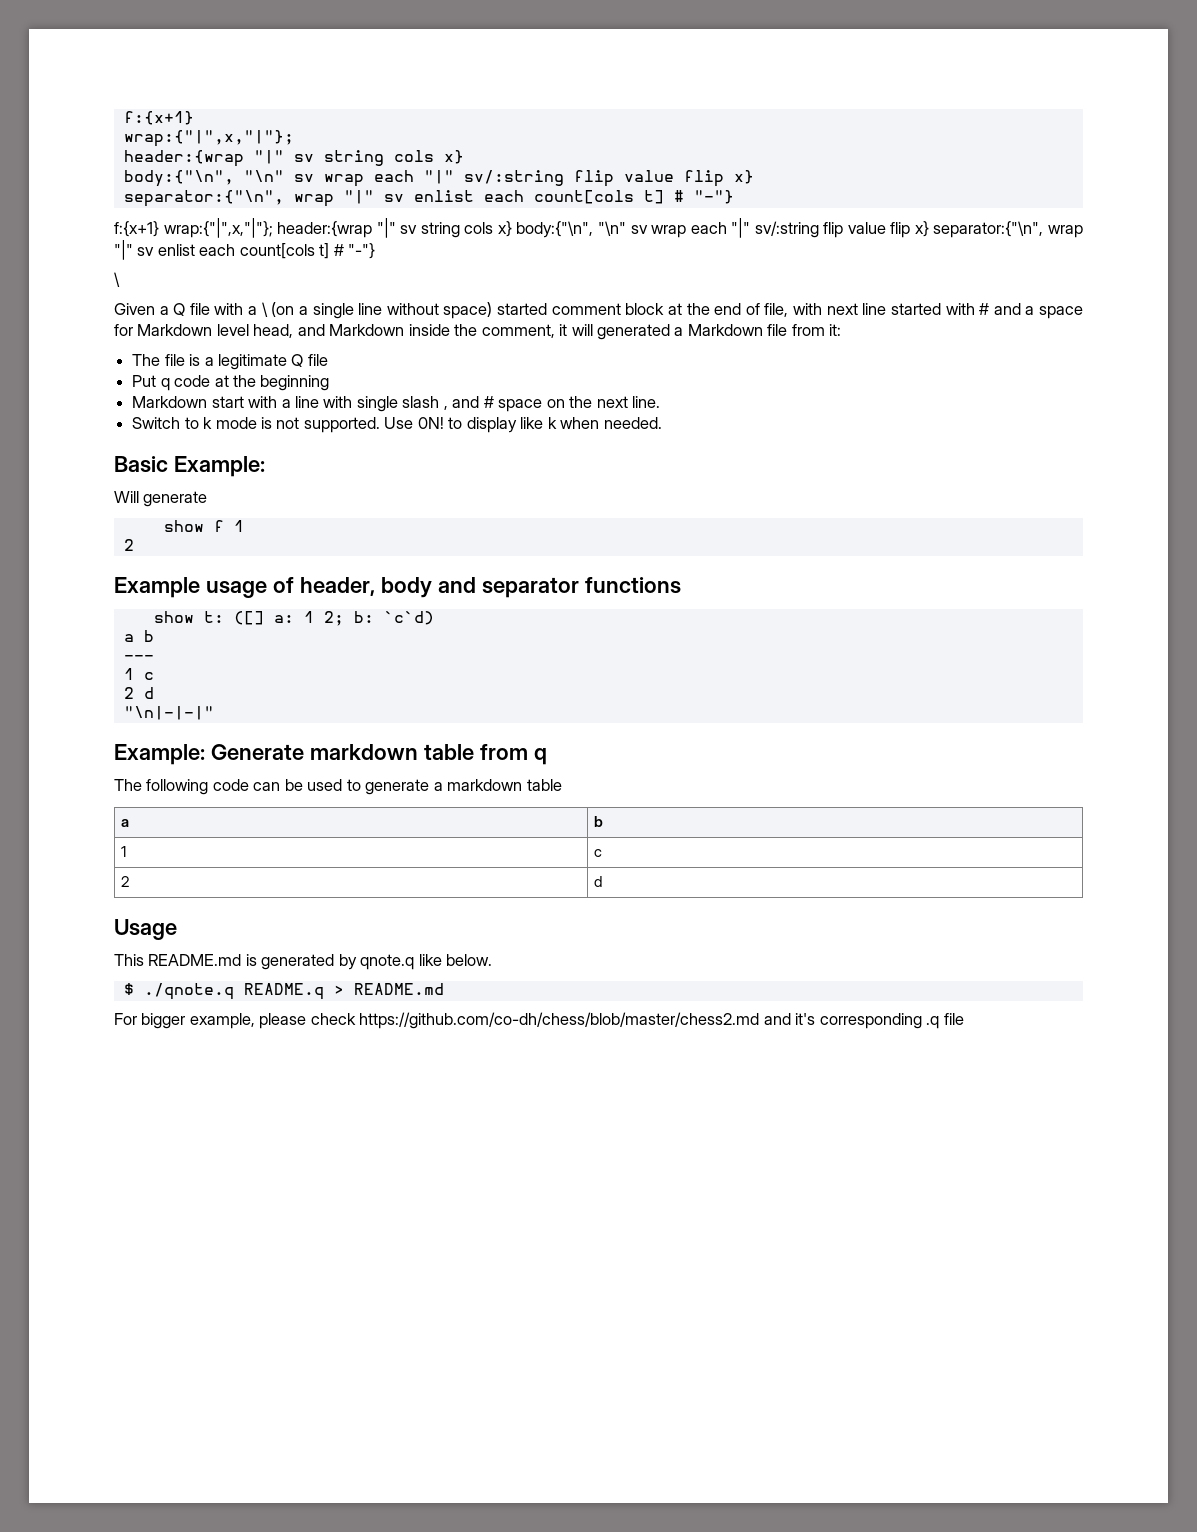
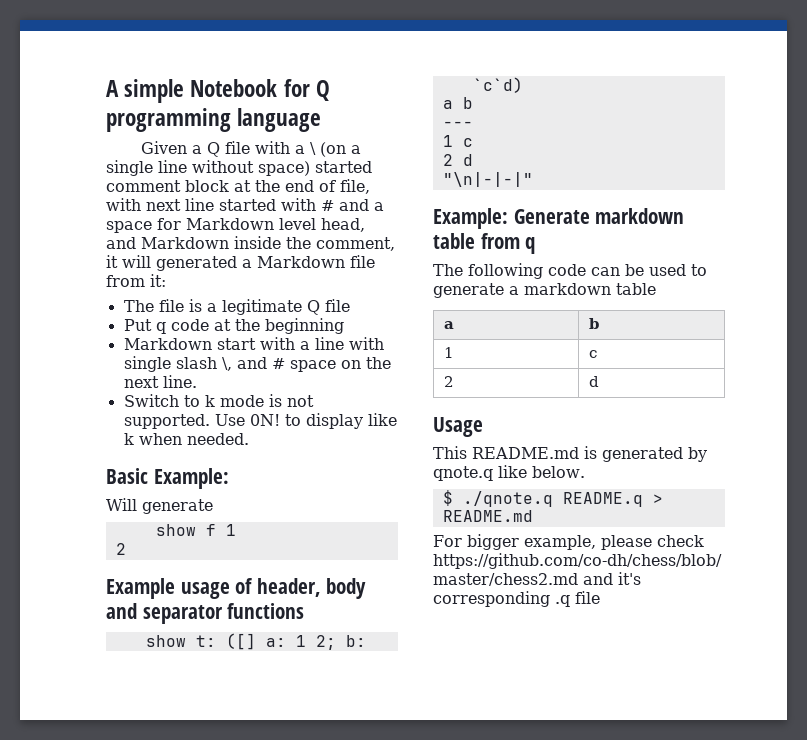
[123,111,194,125] [123,130,294,147] [123,150,464,167] [123,170,754,187] [123,190,734,207] [114,218,1083,238] [114,240,376,260] [114,272,120,287] f:{x+1} // wrap:{"|",x,"|"}; // header:{wrap "|" sv string cols x} // body:{"\n", "\n" sv wrap each "|" sv/:string flip value flip x} // separator:{"\n", wrap "|" sv enlist each count[cols t] # "-"} // f:{x+1} wrap:{"|",x,"|"}; header:{wrap "|" sv string cols x} body:{"\n", "\n" sv wrap each "|" sv/:string flip value flip x} separator:{"\n", wrap "|" sv enlist each count[cols t] # "-"} // \ -> [106,79,330,103] [106,108,322,132] A simple Notebook for Q programming language
[443,406,448,410] , -> [221,357,232,371] \,

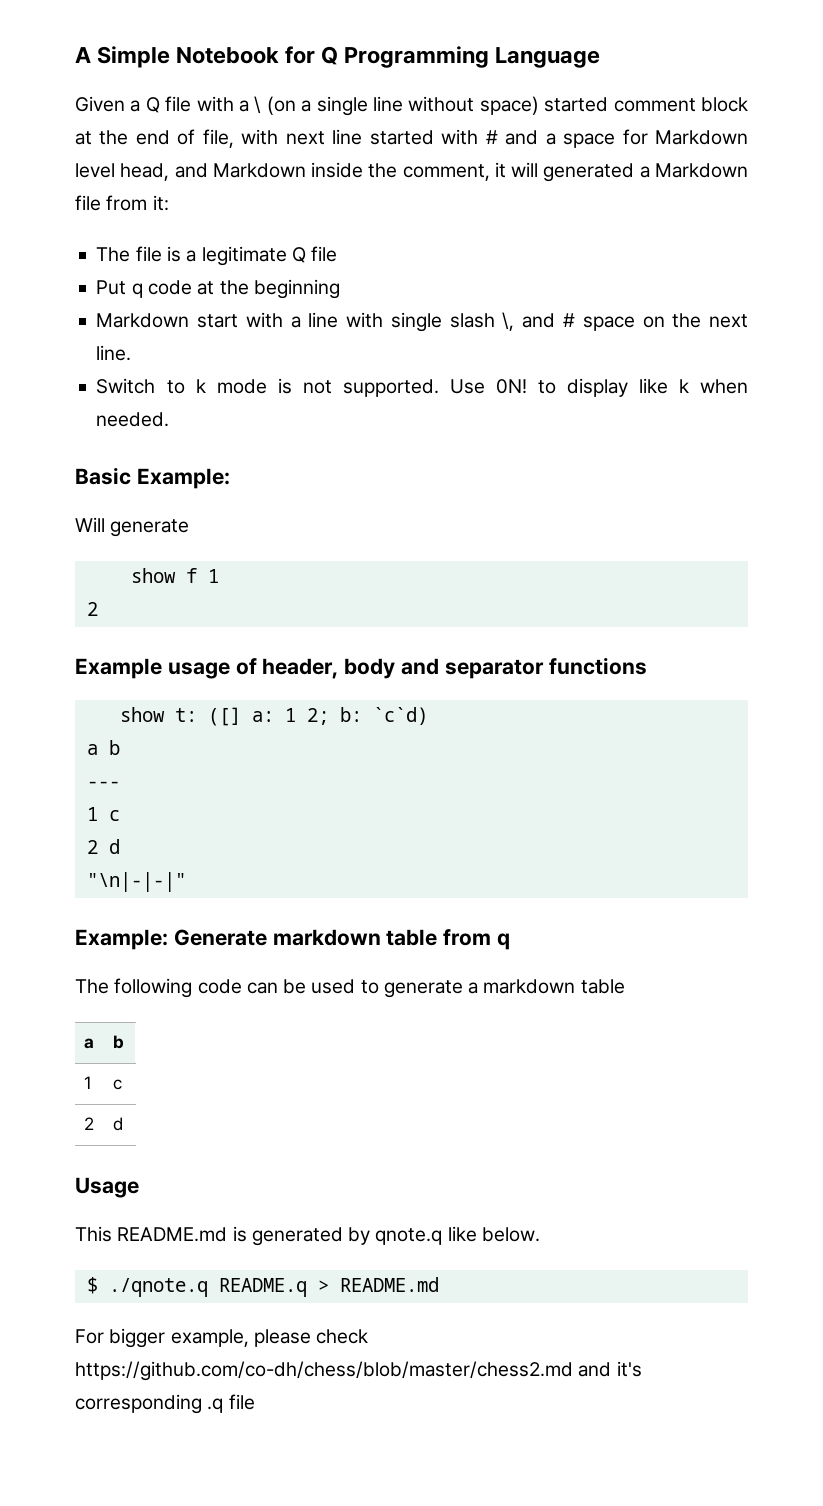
[124,79,185,103] simple -> [97,46,171,68] Simple
[106,108,322,132] programming language -> [344,46,601,68] Programming Language

